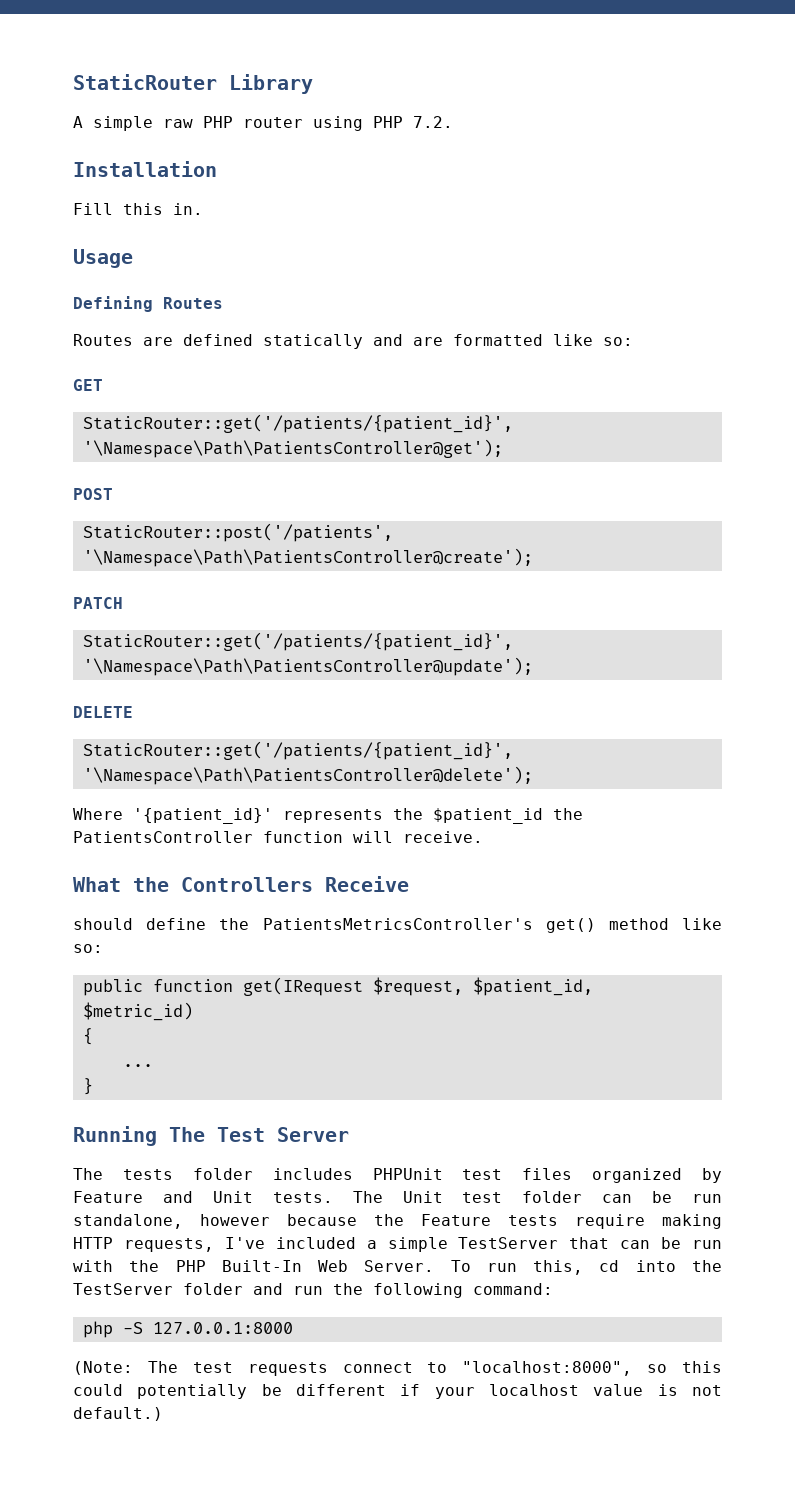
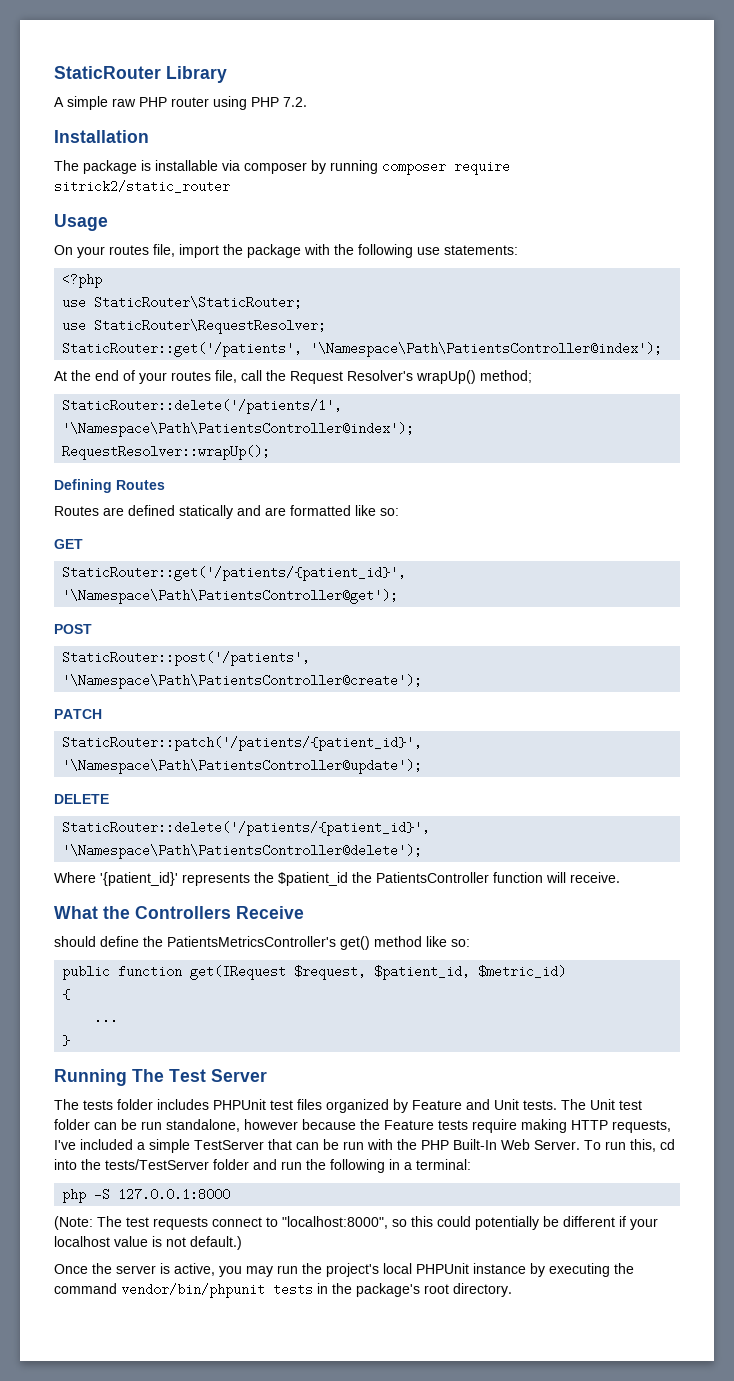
[73,203,203,215] [73,249,133,268] Fill this in. // Usage -> [54,160,510,175] [54,180,230,193] [54,214,108,231] [54,244,518,258] [62,273,103,288] [62,296,303,309] [62,319,327,334] [62,342,663,357] [54,370,532,384] [62,399,343,414] [62,422,415,437] [62,445,271,460] The package is installable via composer by running composer require sitrick2/static_router // Usage // On your routes file, import the package with the following use statements: // <?php // use StaticRouter\StaticRouter; // use StaticRouter\RequestResolver; // StaticRouter::get('/patients', '\Namespace\Path\PatientsController@index'); // At the end of your routes file, call the Request Resolver's wrapUp() method; // StaticRouter::delete('/patients/1', '\Namespace\Path\PatientsController@index'); // RequestResolver::wrapUp();
[82,632,513,651] StaticRouter::get('/patients/{patient_id}', -> [62,736,423,751] StaticRouter::patch('/patients/{patient_id}',
[82,741,513,760] StaticRouter::get('/patients/{patient_id}', -> [62,821,431,836] StaticRouter::delete('/patients/{patient_id}',
[73,1283,173,1295] TestServer -> [105,1159,209,1170] tests/TestServer
[473,1283,553,1295] command: -> [389,1159,471,1170] in a terminal:
(163, 1414) none -> [54,1263,634,1277] [54,1283,512,1298] // Once the server is active, you may run the project's local PHPUnit instance by executing the command vendor/bin/phpunit tests in the package's root directory.

